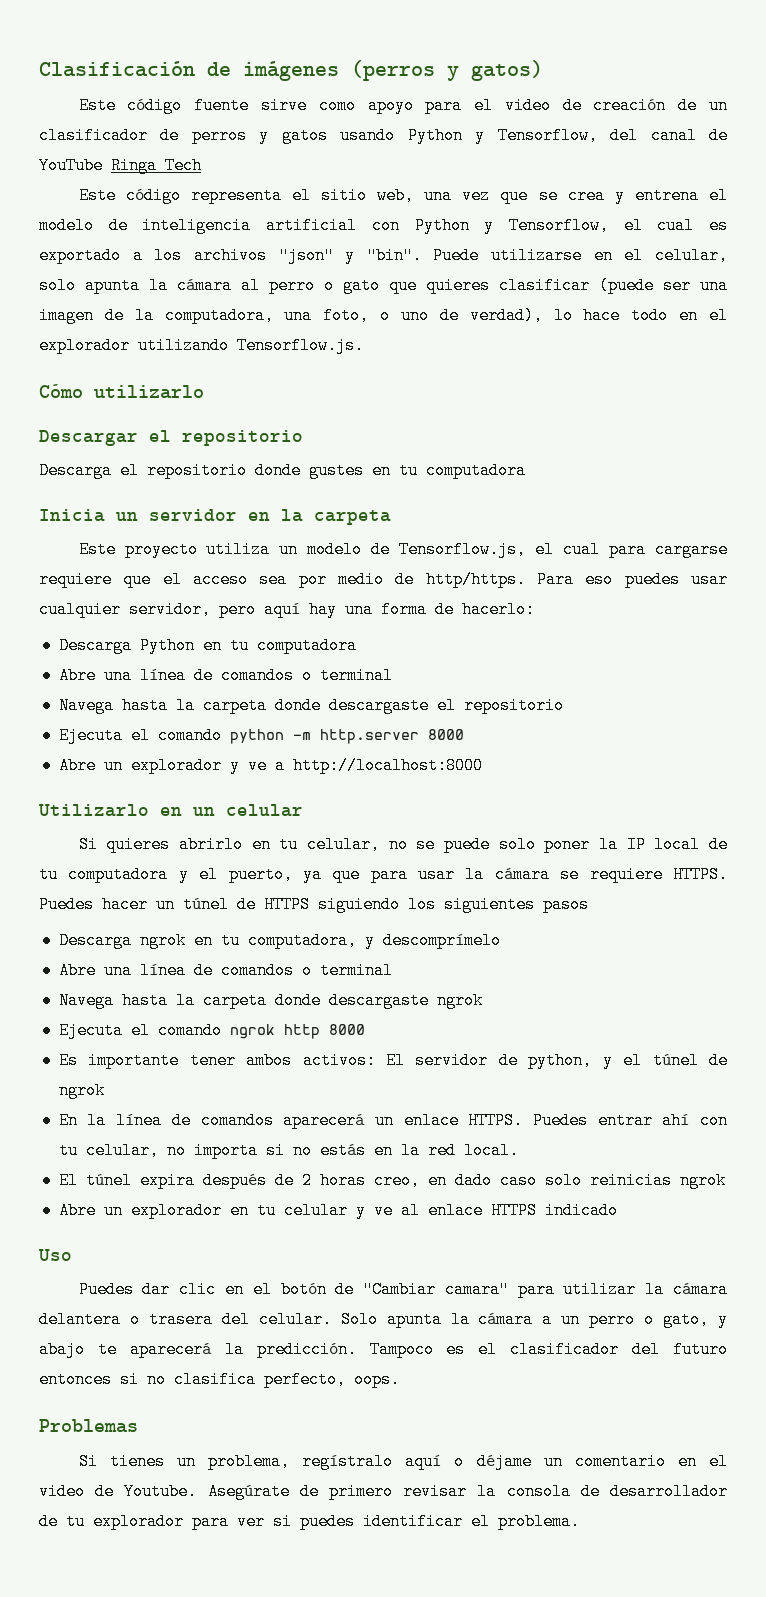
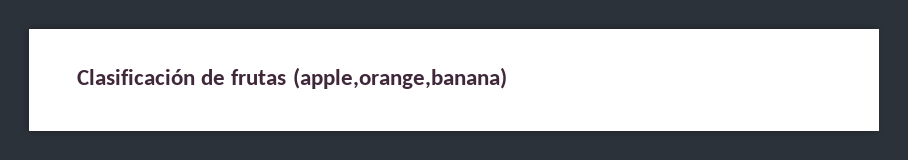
[243,60,543,81] [78,97,729,114] [39,127,728,144] [39,157,202,174] [78,187,728,204] [39,217,729,234] [39,247,728,264] [39,277,728,294] [39,307,728,324] [39,337,364,354] [39,384,204,399] [39,430,303,446] [39,462,526,479] [39,509,391,525] [78,541,729,558] [39,571,729,588] [39,601,535,618] [58,637,357,654] [58,667,393,684] [58,697,564,714] [58,727,464,744] [58,757,483,774] [38,804,303,817] [78,836,728,853] [39,866,728,883] [39,896,589,913] [58,932,501,949] [58,962,393,979] [58,992,483,1009] [58,1022,365,1039] [58,1052,729,1069] [58,1082,105,1099] [58,1112,729,1129] [58,1142,519,1159] [58,1172,726,1189] [58,1202,618,1219] [38,1249,72,1261] [78,1281,729,1298] [39,1311,729,1328] [39,1341,728,1358] [39,1371,400,1388] [39,1419,138,1433] [78,1453,729,1470] [39,1483,728,1500] [39,1513,580,1530] imágenes (perros y gatos) // Este código fuente sirve como apoyo para el video de creación de un clasificador de perros y gatos usando Python y Tensorflow, del canal de YouTube Ringa Tech // Este código representa el sitio web, una vez que se crea y entrena el modelo de inteligencia artificial con Python y Tensorflow, el cual es exportado a los archivos "json" y "bin". Puede utilizarse en el celular, solo apunta la cámara al perro o gato que quieres clasificar (puede ser una imagen de la computadora, una foto, o uno de verdad), lo hace todo en el explorador utilizando Tensorflow.js. // Cómo utilizarlo // Descargar el repositorio // Descarga el repositorio donde gustes en tu computadora // Inicia un servidor en la carpeta // Este proyecto utiliza un modelo de Tensorflow.js, el cual para cargarse requiere que el acceso sea por medio de http/https. Para eso puedes usar cualquier servidor, pero aquí hay una forma de hacerlo: // Descarga Python en tu computadora // Abre una línea de comandos o terminal // Navega hasta la carpeta donde descargaste el repositorio // Ejecuta el comando python -m http.server 8000 // Abre un explorador y ve a http://localhost:8000 // Utilizarlo en un celular // Si quieres abrirlo en tu celular, no se puede solo poner la IP local de tu computadora y el puerto, ya que para usar la cámara se requiere HTTPS. Puedes hacer un túnel de HTTPS siguiendo los siguientes pasos // Descarga ngrok en tu computadora, y descomprímelo // Abre una línea de comandos o terminal // Navega hasta la carpeta donde descargaste ngrok // Ejecuta el comando ngrok http 8000 // Es importante tener ambos activos: El servidor de python, y el túnel de ngrok // En la línea de comandos aparecerá un enlace HTTPS. Puedes entrar ahí con tu celular, no importa si no estás en la red local. // El túnel expira después de 2 horas creo, en dado caso solo reinicias ngrok // Abre un explorador en tu celular y ve al enlace HTTPS indicado // Uso // Puedes dar clic en el botón de "Cambiar camara" para utilizar la cámara delantera o trasera del celular. Solo apunta la cámara a un perro o gato, y abajo te aparecerá la predicción. Tampoco es el clasificador del futuro entonces si no clasifica perfecto, oops. // Problemas // Si tienes un problema, regístralo aquí o déjame un comentario en el video de Youtube. Asegúrate de primero revisar la consola de desarrollador de tu explorador para ver si puedes identificar el problema. -> [231,67,507,89] frutas (apple,orange,banana)

